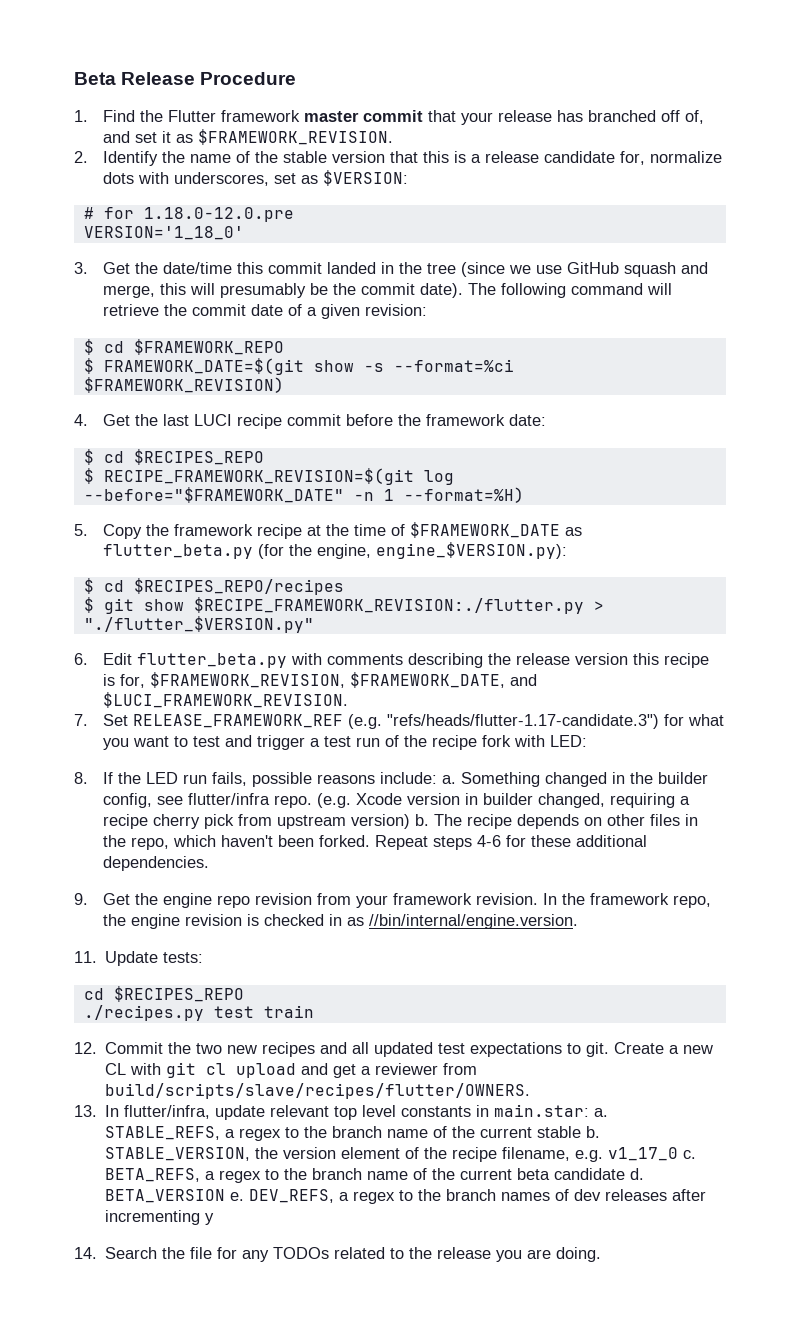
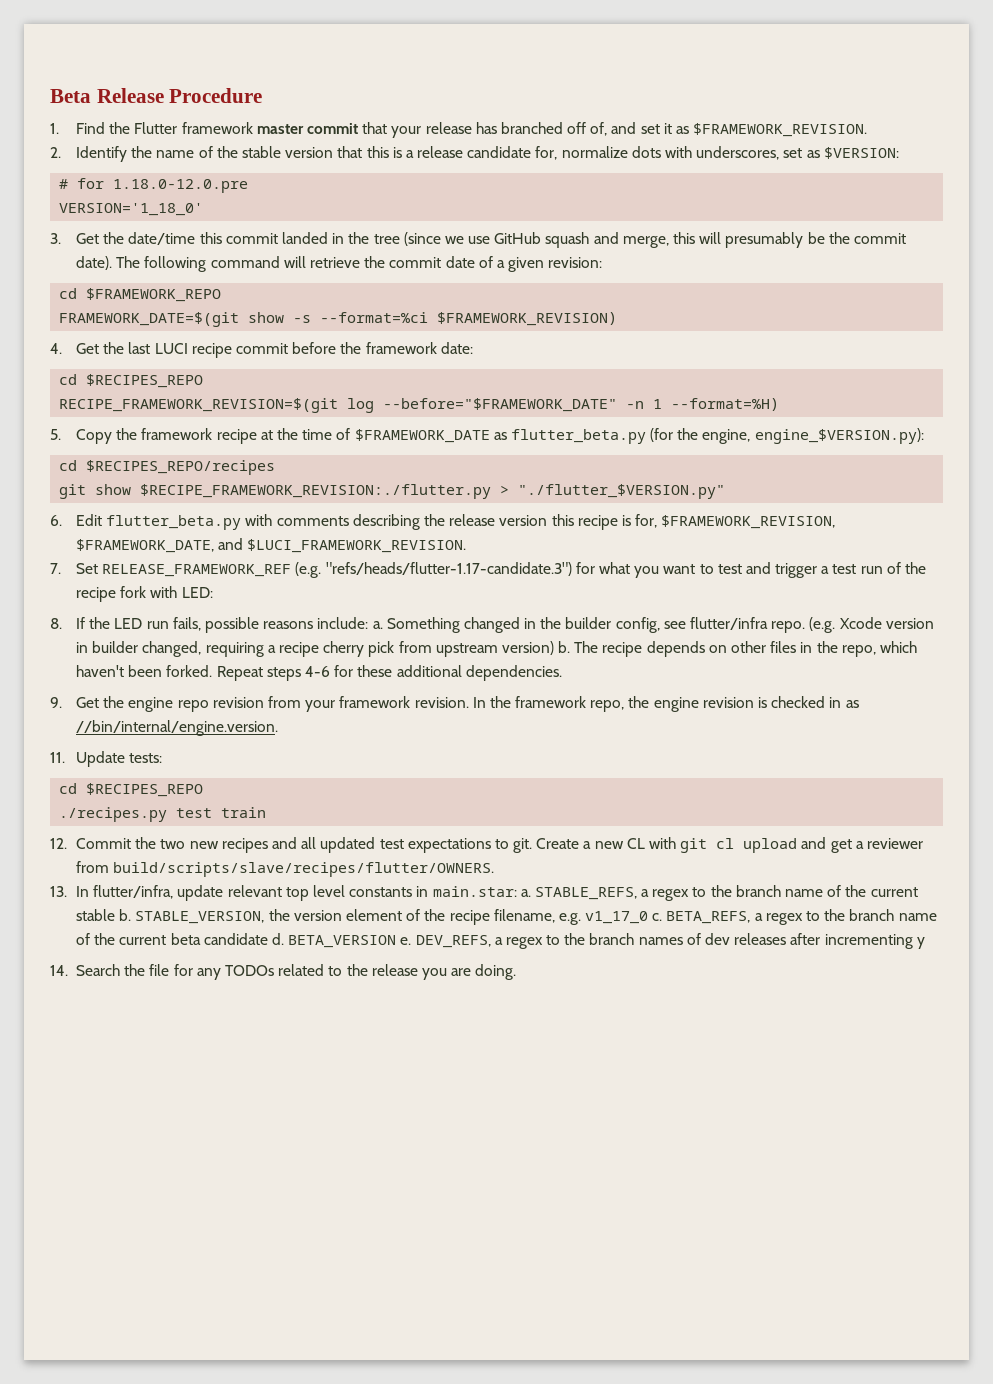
[83,339,94,355] $ -> (603, 262) none
[83,358,94,374] $ -> (222, 295) none
[83,449,264,465] [83,468,94,484] $ cd $RECIPES_REPO // $ -> [59,374,204,388] cd $RECIPES_REPO //
[83,578,94,594] $ -> (924, 436) none
[83,597,94,613] $ -> (276, 467) none

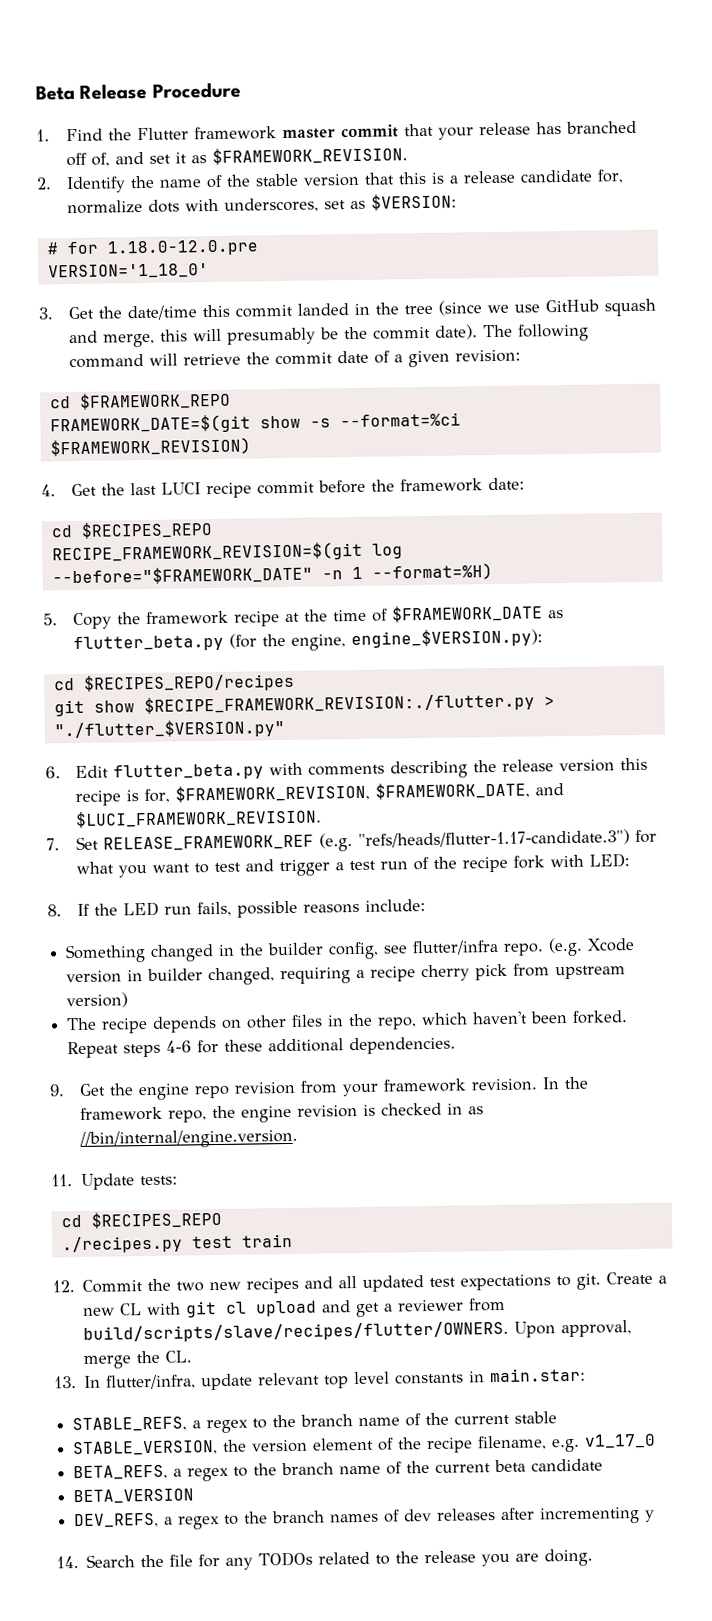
[372,621,383,629] a. -> (426, 905) //
[558,641,571,653] b. -> (129, 1000) //
(495, 869) none -> [514,1320,633,1338] [83,1350,193,1369] Upon approval, merge the CL.
[520,889,531,897] a. -> (587, 1375) //
[119,909,132,921] b. -> (558, 1417) //
[652,913,663,921] c. -> (657, 1441) //
[271,933,284,945] d. -> (604, 1465) //
[400,937,412,945] e. -> (195, 1496) //

